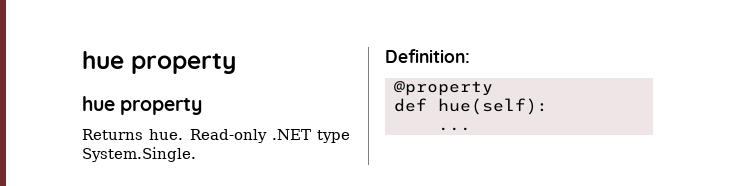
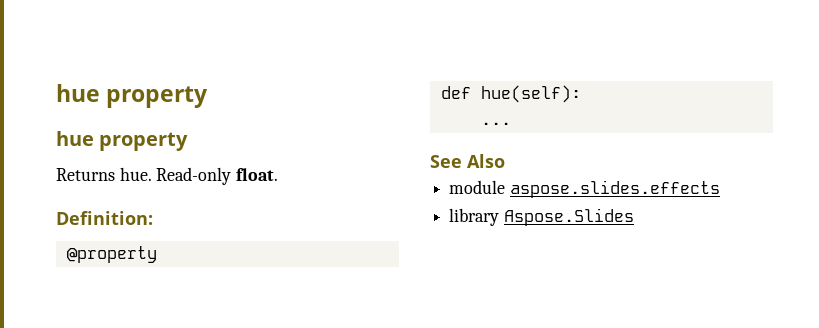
[271,129,350,143] [82,147,196,162] .NET type System.Single. -> [236,168,279,181] float.
(471, 129) none -> [430,154,505,168] [449,180,720,198] [449,208,634,226] // See Also // module aspose.slides.effects // library Aspose.Slides

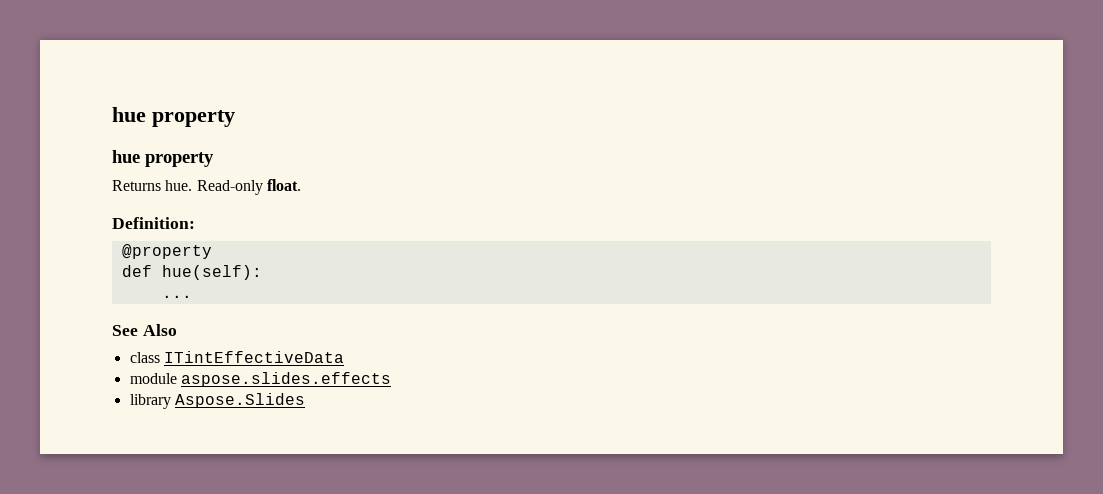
(505, 161) none -> [129,351,344,363] // class ITintEffectiveData

